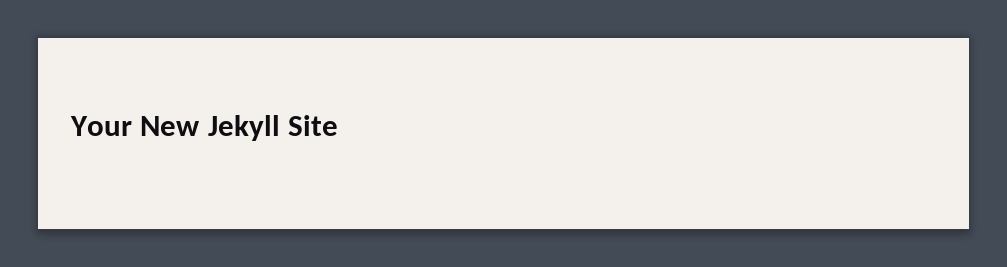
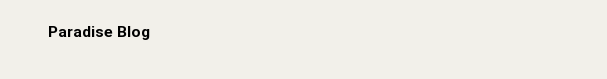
[70,115,339,141] Your New Jekyll Site -> [48,26,151,40] Paradise Blog

